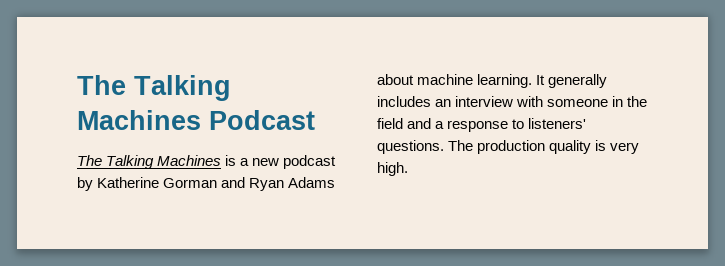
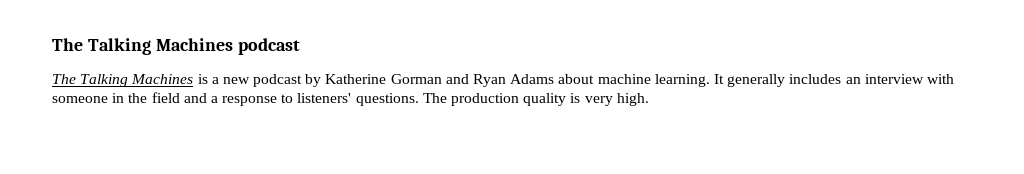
[77,75,231,101] [77,110,315,130] The Talking Machines Podcast -> [52,38,300,55] The Talking Machines podcast

